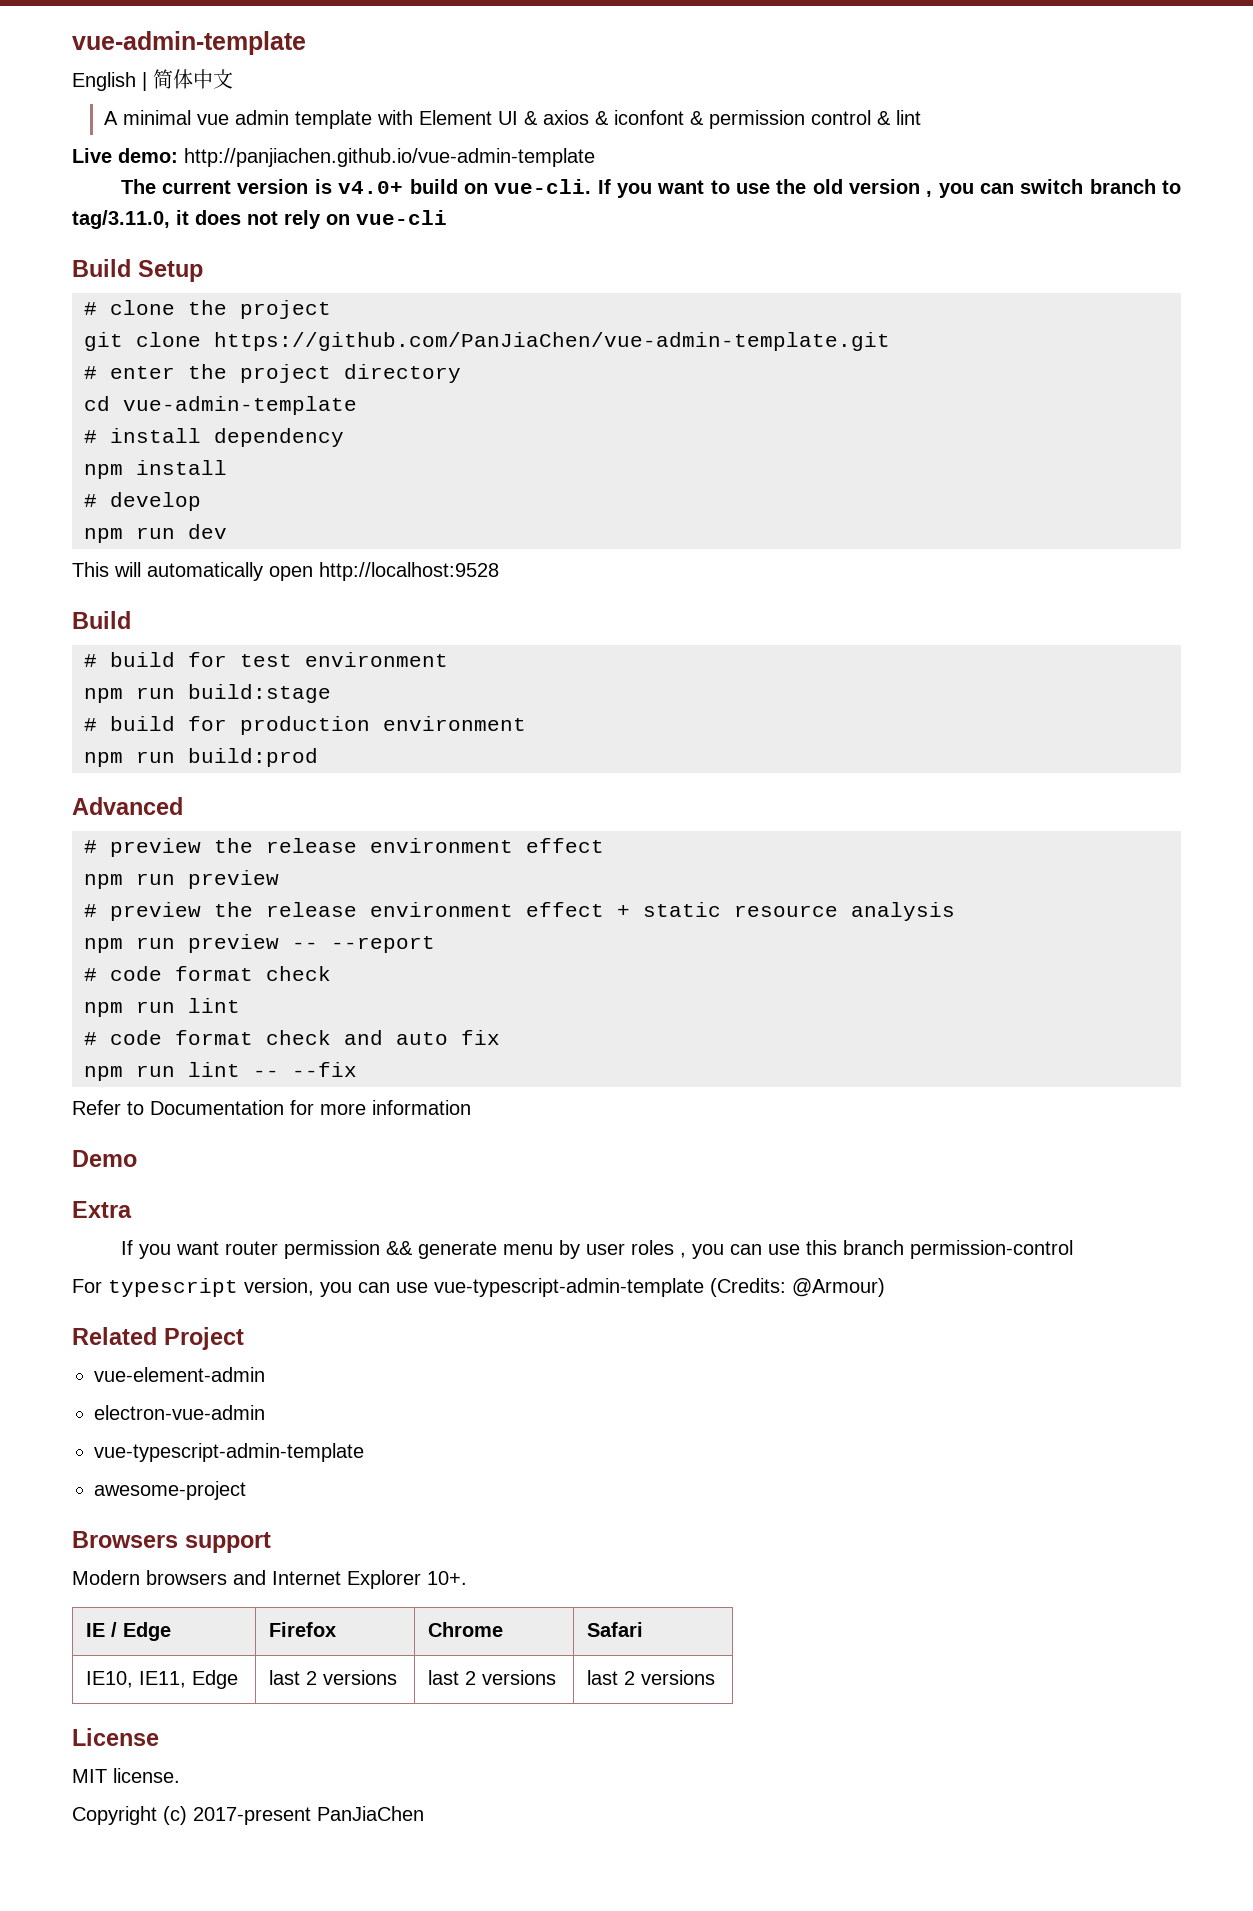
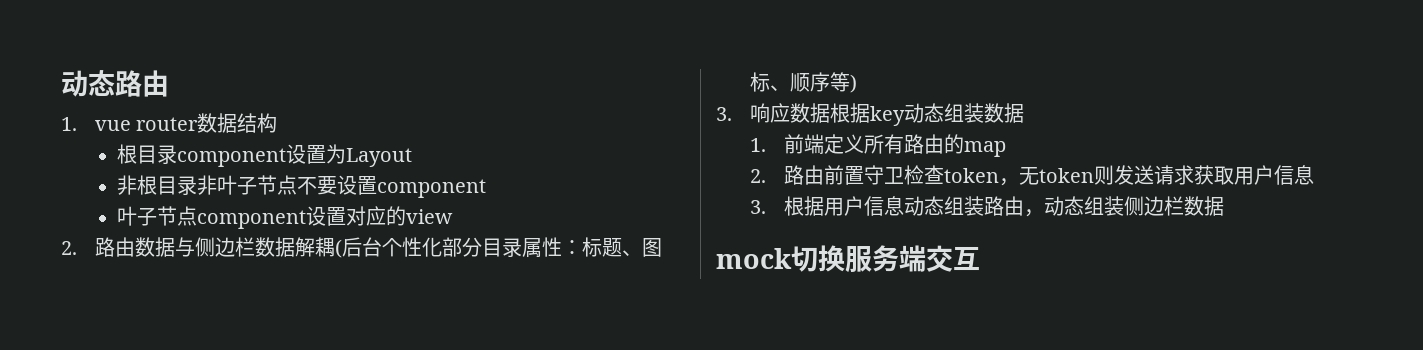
[72,31,306,55] [72,69,233,91] [103,110,921,129] [72,148,595,167] [120,179,1181,198] [72,210,447,229] [72,259,203,282] [84,300,331,319] [84,332,890,351] [84,364,461,383] [84,396,357,415] [84,428,344,447] [84,460,227,479] [84,492,201,511] [84,524,227,543] [72,562,499,581] [72,611,131,629] [84,652,448,667] [84,684,331,703] [84,716,526,735] [84,748,318,767] [72,797,183,815] [84,838,604,857] [84,870,279,889] [84,902,955,921] [84,934,435,953] [84,966,331,981] [84,998,240,1017] [84,1030,500,1045] [84,1062,357,1081] [72,1100,471,1115] [72,1150,137,1167] [72,1201,132,1218] [120,1240,1073,1259] [72,1278,885,1297] [72,1327,244,1350] [94,1367,265,1382] [94,1405,265,1420] [94,1443,364,1462] [94,1481,246,1500] [72,1531,271,1553] [72,1570,467,1589] [86,1622,172,1641] [269,1622,337,1637] [428,1622,504,1637] [587,1622,644,1637] [86,1670,239,1689] [269,1670,398,1685] [428,1670,557,1685] [587,1670,716,1685] [72,1728,159,1746] [72,1768,180,1783] [72,1806,424,1825] vue-admin-template // English | 简体中文 // A minimal vue admin template with Element UI & axios & iconfont & permission control & lint // Live demo: http://panjiachen.github.io/vue-admin-template // The current version is v4.0+ build on vue-cli. If you want to use the old version , you can switch branch to tag/3.11.0, it does not rely on vue-cli // Build Setup // # clone the project // git clone https://github.com/PanJiaChen/vue-admin-template.git // # enter the project directory // cd vue-admin-template // # install dependency // npm install // # develop // npm run dev // This will automatically open http://localhost:9528 // Build // # build for test environment // npm run build:stage // # build for production environment // npm run build:prod // Advanced // # preview the release environment effect // npm run preview // # preview the release environment effect + static resource analysis // npm run preview -- --report // # code format check // npm run lint // # code format check and auto fix // npm run lint -- --fix // Refer to Documentation for more information // Demo // Extra // If you want router permission && generate menu by user roles , you can use this branch permission-control // For typescript version, you can use vue-typescript-admin-template (Credits: @Armour) // Related Project // vue-element-admin // electron-vue-admin // vue-typescript-admin-template // awesome-project // Browsers support // Modern browsers and Internet Explorer 10+. // IE / Edge | Firefox | Chrome | Safari // IE10, IE11, Edge | last 2 versions | last 2 versions | last 2 versions // License // MIT license. // Copyright (c) 2017-present PanJiaChen -> [61,70,169,97] [61,113,278,133] [116,144,412,167] [116,175,486,198] [116,206,453,229] [61,237,662,258] [749,72,857,93] [716,103,1024,126] [749,134,1006,157] [749,165,1314,186] [749,196,1224,217] [716,245,980,273] 动态路由 // 1. vue router数据结构 // 根目录component设置为Layout // 非根目录非叶子节点不要设置component // 叶子节点component设置对应的view // 2.路由数据与侧边栏数据解耦(后台个性化部分目录属性：标题、图标、顺序等) // 3.响应数据根据key动态组装数据 // 1.前端定义所有路由的map // 2.路由前置守卫检查token，无token则发送请求获取用户信息 // 3.根据用户信息动态组装路由，动态组装侧边栏数据 // mock切换服务端交互

